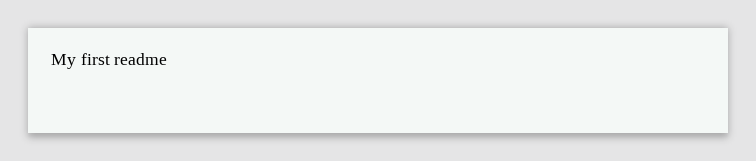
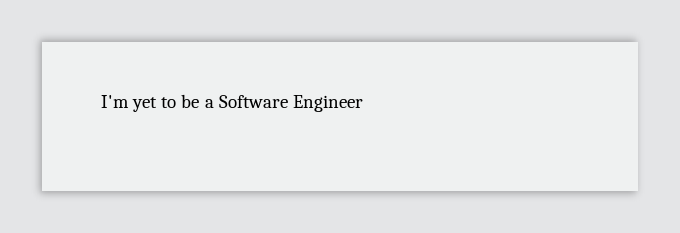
[51,53,168,69] My first readme -> [101,94,363,112] I'm yet to be a Software Engineer

